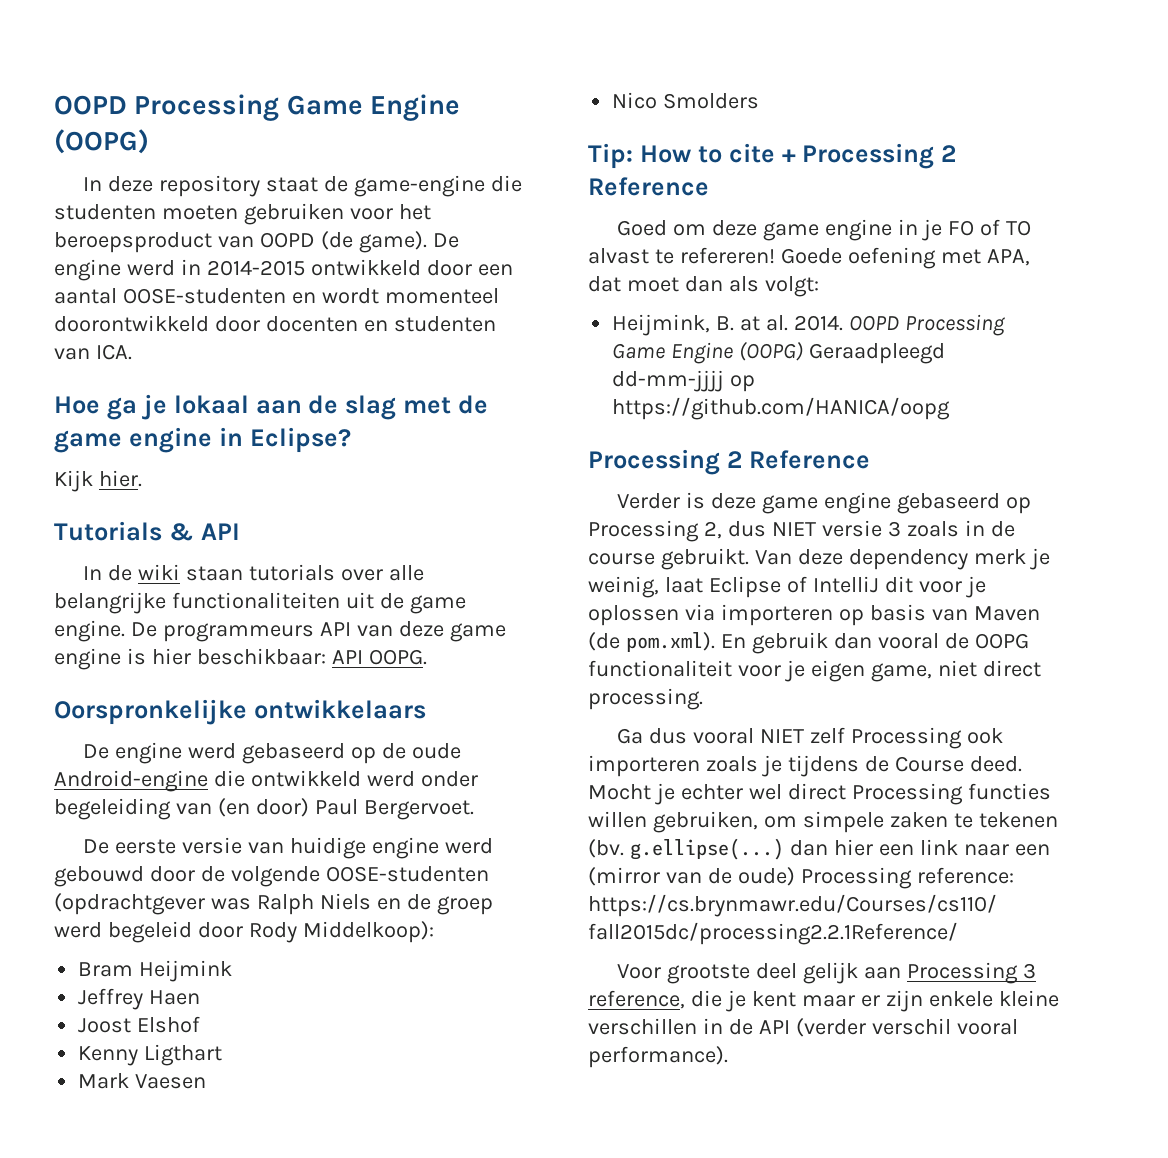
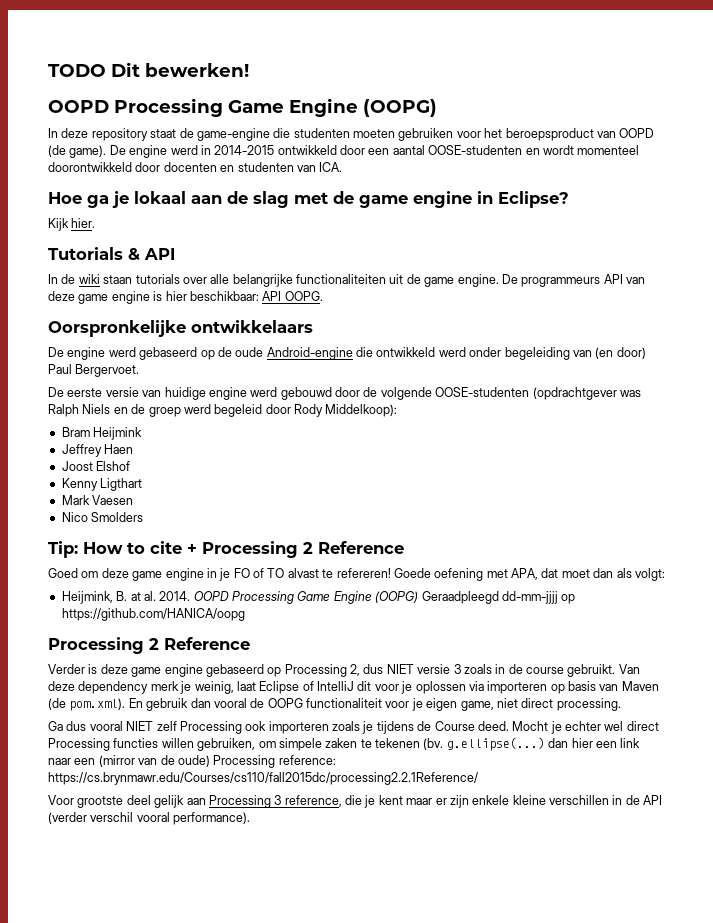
(54, 105) none -> [48,62,249,77] TODO Dit bewerken! //

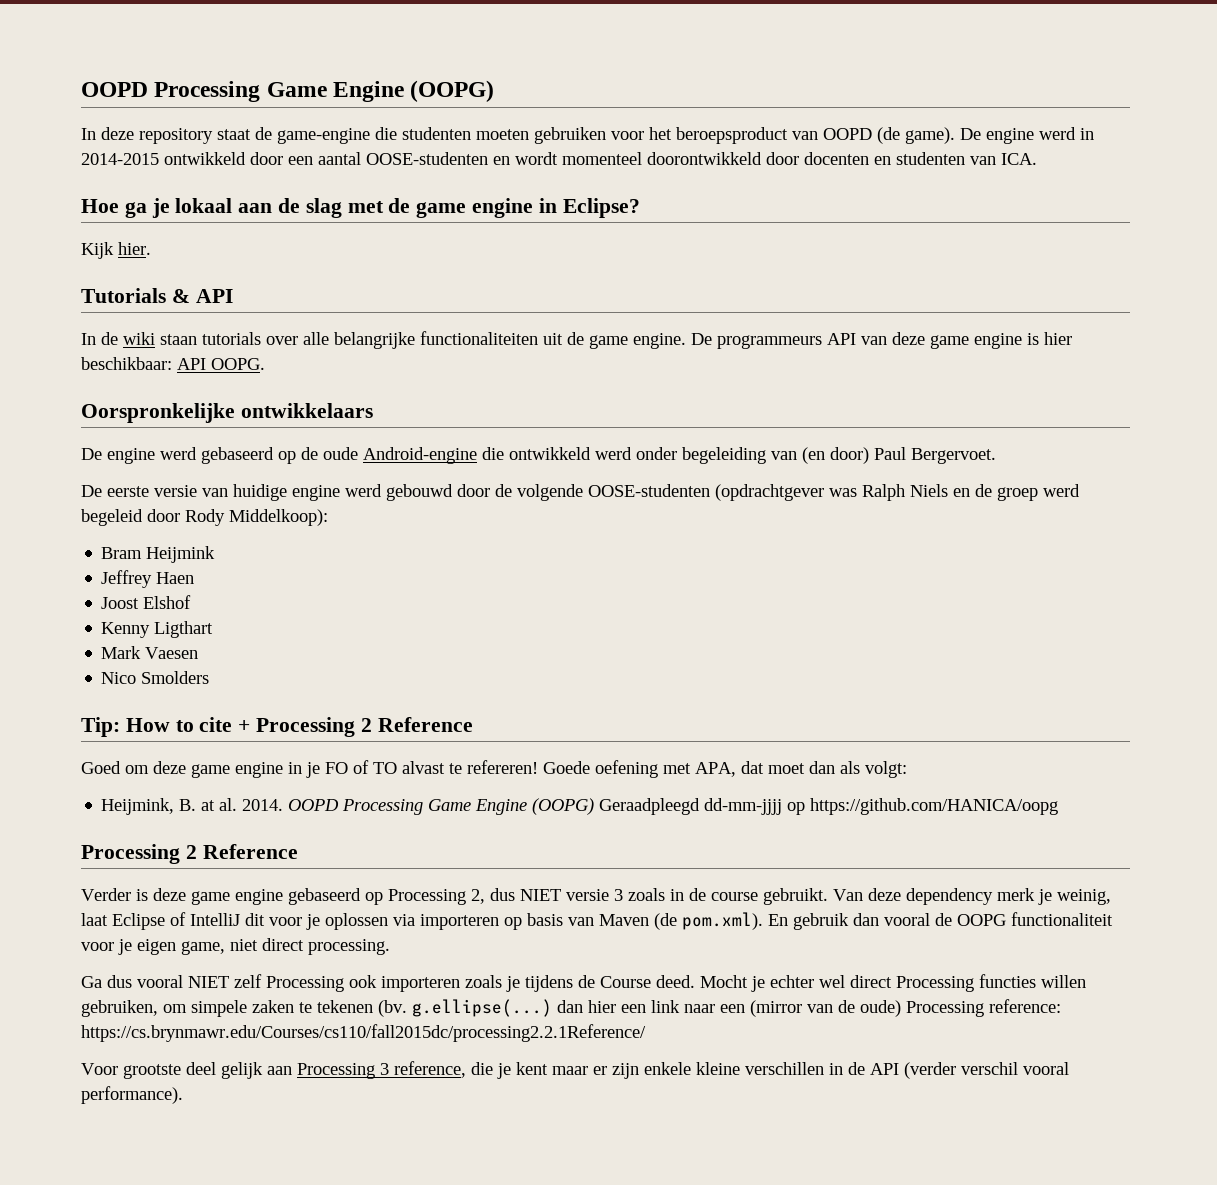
[48,62,249,77] TODO Dit bewerken! // -> (81, 89) none

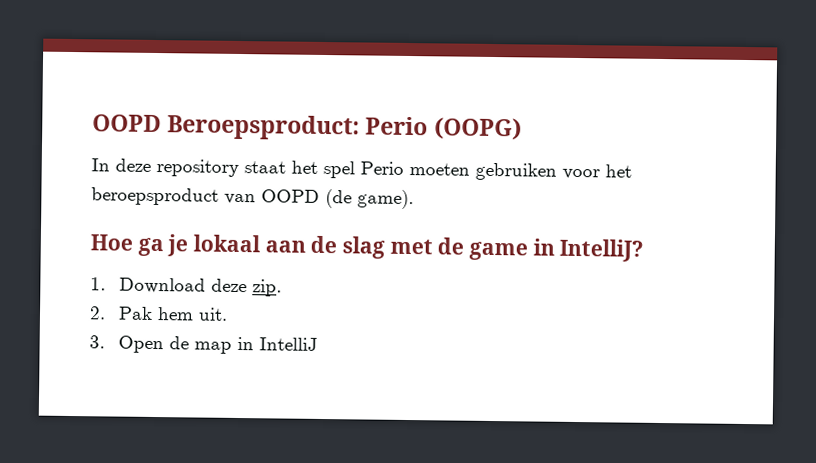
[81,81,405,102] OOPD Processing Game Engine -> [92,114,429,141] OOPD Beroepsproduct: Perio
[255,127,471,144] de game-engine die studenten -> [291,160,404,179] het spel Perio
[960,127,1094,144] [81,152,1037,165] De engine werd in 2014-2015 ontwikkeld door een aantal OOSE-studenten en wordt momenteel doorontwikkeld door docenten en studenten van ICA. -> (414, 199) none
[472,198,640,218] [81,242,151,259] [81,288,233,303] [81,331,1072,349] [81,357,265,370] [81,403,373,423] [81,447,996,464] [81,484,1080,501] [81,509,328,526] [101,546,216,563] [101,570,195,588] [101,595,192,609] [101,621,214,638] [101,646,199,659] [101,671,210,684] [81,717,473,737] [81,760,907,778] [101,798,1059,815] [81,844,298,864] [81,888,1111,905] [81,912,1113,930] [81,938,390,955] [81,974,1086,992] [81,999,1061,1017] [81,1024,646,1042] [81,1061,1069,1079] [81,1086,183,1104] engine in Eclipse? // Kijk hier. // Tutorials & API // In de wiki staan tutorials over alle belangrijke functionaliteiten uit de game engine. De programmeurs API van deze game engine is hier beschikbaar: API OOPG. // Oorspronkelijke ontwikkelaars // De engine werd gebaseerd op de oude Android-engine die ontwikkeld werd onder begeleiding van (en door) Paul Bergervoet. // De eerste versie van huidige engine werd gebouwd door de volgende OOSE-studenten (opdrachtgever was Ralph Niels en de groep werd begeleid door Rody Middelkoop): // Bram Heijmink // Jeffrey Haen // Joost Elshof // Kenny Ligthart // Mark Vaesen // Nico Smolders // Tip: How to cite + Processing 2 Reference // Goed om deze game engine in je FO of TO alvast te refereren! Goede oefening met APA, dat moet dan als volgt: // Heijmink, B. at al. 2014. OOPD Processing Game Engine (OOPG) Geraadpleegd dd-mm-jjjj op https://github.com/HANICA/oopg // Processing 2 Reference // Verder is deze game engine gebaseerd op Processing 2, dus NIET versie 3 zoals in de course gebruikt. Van deze dependency merk je weinig, laat Eclipse of IntelliJ dit voor je oplossen via importeren op basis van Maven (de pom.xml). En gebruik dan vooral de OOPG functionaliteit voor je eigen game, niet direct processing. // Ga dus vooral NIET zelf Processing ook importeren zoals je tijdens de Course deed. Mocht je echter wel direct Processing functies willen gebruiken, om simpele zaken te tekenen (bv. g.ellipse(...) dan hier een link naar een (mirror van de oude) Processing reference: https://cs.brynmawr.edu/Courses/cs110/fall2015dc/processing2.2.1Reference/ // Voor grootste deel gelijk aan Processing 3 reference, die je kent maar er zijn enkele kleine verschillen in de API (verder verschil vooral performance). -> [532,238,645,262] [90,277,283,297] [89,306,229,321] [89,335,319,354] in IntelliJ? // 1. Download deze zip. // 2. Pak hem uit. // 3. Open de map in IntelliJ

